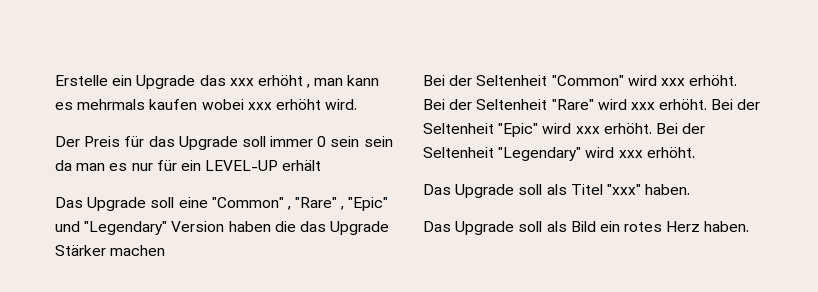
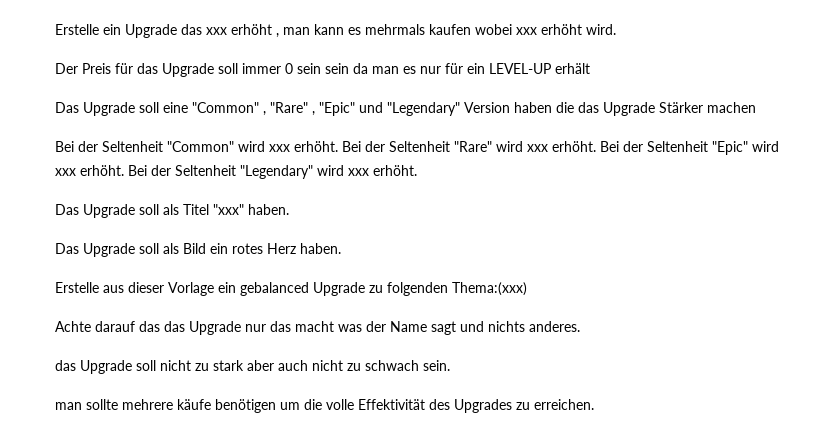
(750, 226) none -> [55,282,527,296] [55,321,580,335] [55,360,450,374] [55,399,594,413] // Erstelle aus dieser Vorlage ein gebalanced Upgrade zu folgenden Thema:(xxx) // Achte darauf das das Upgrade nur das macht was der Name sagt und nichts anderes. // das Upgrade soll nicht zu stark aber auch nicht zu schwach sein. // man sollte mehrere käufe benötigen um die volle Effektivität des Upgrades zu erreichen.

